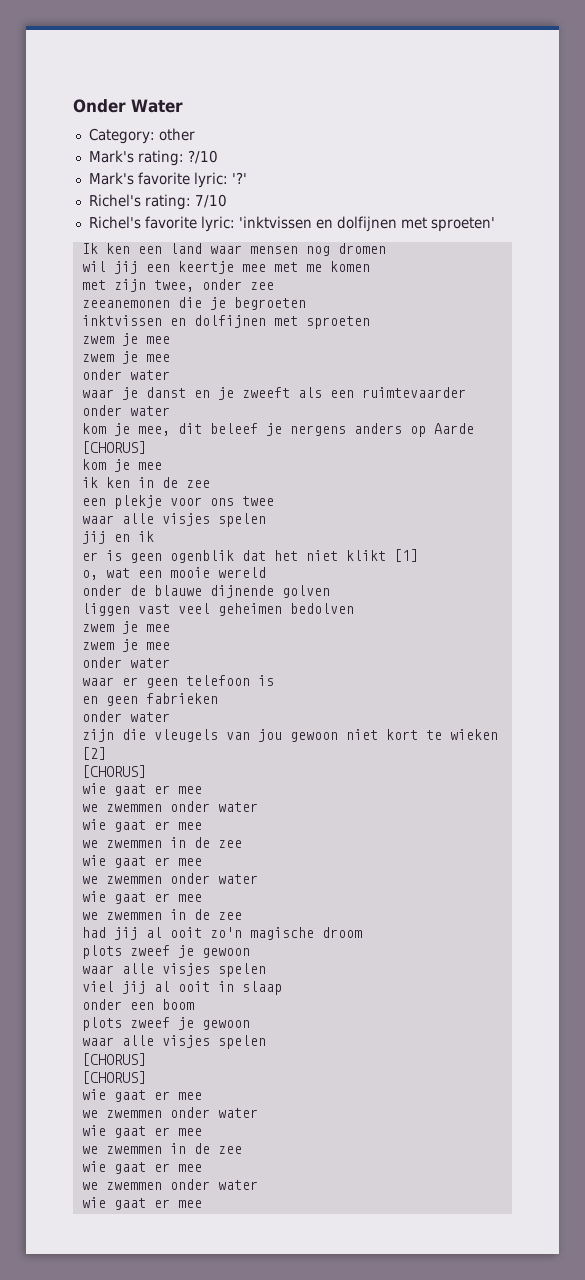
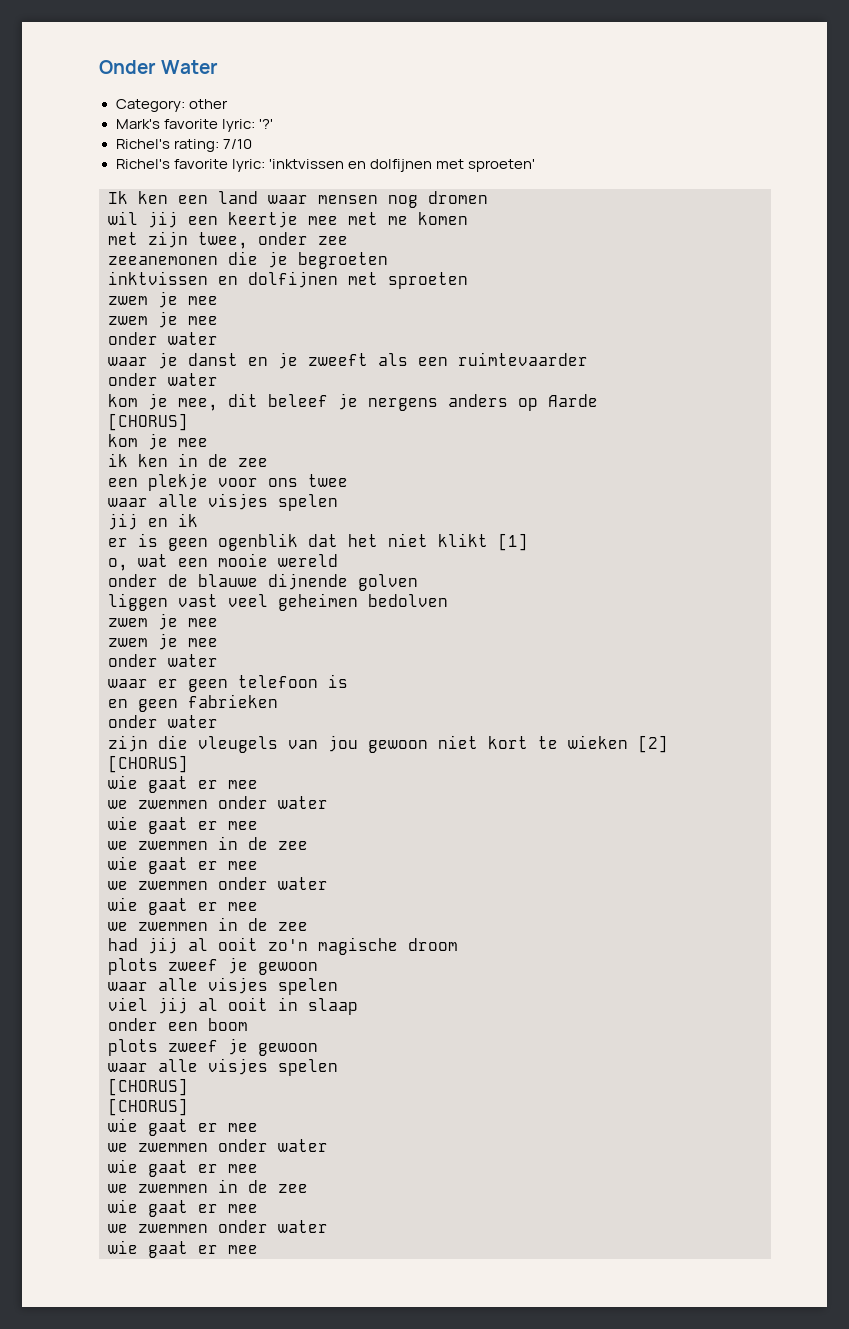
[88,150,218,166] // Mark's rating: ?/10 -> (228, 104) none

